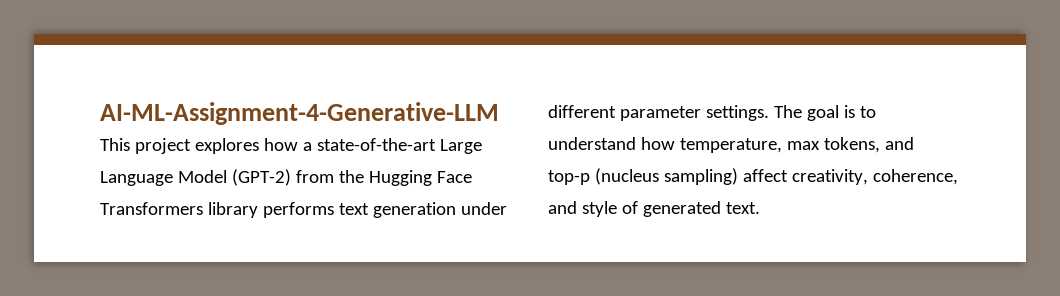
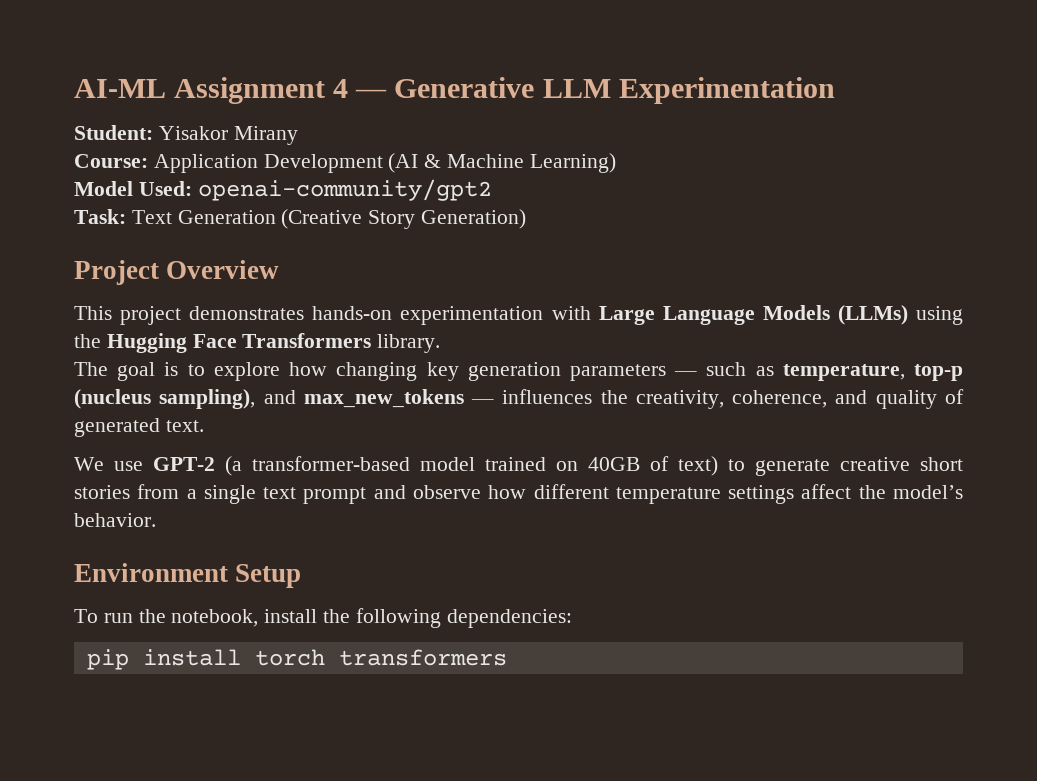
[100,102,499,125] [100,138,482,154] [100,169,472,186] [100,202,507,218] [548,105,876,121] [548,137,914,153] [548,168,788,185] AI-ML-Assignment-4-Generative-LLM // This project explores how a state-of-the-art Large Language Model (GPT-2) from the Hugging Face Transformers library performs text generation under different parameter settings. The goal is to understand how temperature, max tokens, and top-p (nucleus sampling) affect -> [74,77,835,104] [74,125,298,145] [74,153,616,173] [74,179,492,201] [74,209,527,229] [74,260,280,285] [74,305,964,325] [74,333,441,353] [74,362,963,381] [74,389,628,409] AI-ML Assignment 4 — Generative LLM Experimentation // Student: Yisakor Mirany // Course: Application Development (AI & Machine Learning) // Model Used: openai-community/gpt2 // Task: Text Generation (Creative Story Generation) // Project Overview // This project demonstrates hands-on experimentation with Large Language Models (LLMs) using the Hugging Face Transformers library. // The goal is to explore how changing key generation parameters — such as temperature, top-p (nucleus sampling), and max_new_tokens — influences the
[581,201,617,217] style -> [875,390,937,409] quality
(760, 208) none -> [74,456,963,476] [74,484,964,504] [74,513,156,527] [74,563,302,588] [74,608,572,628] [86,649,507,670] // We use GPT-2 (a transformer-based model trained on 40GB of text) to generate creative short stories from a single text prompt and observe how different temperature settings affect the model’s behavior. // Environment Setup // To run the notebook, install the following dependencies: // pip install torch transformers

